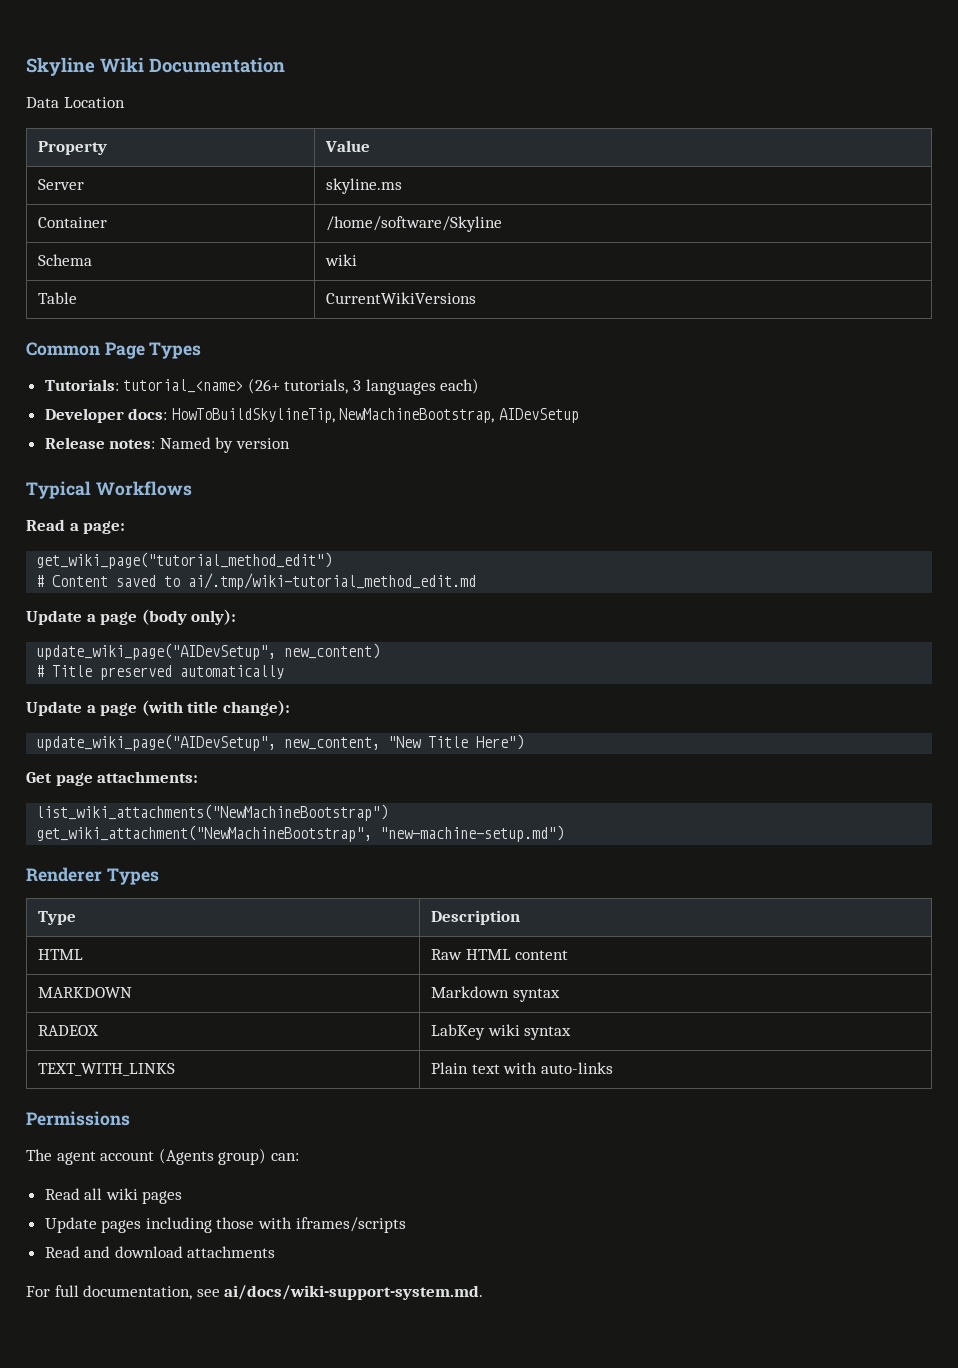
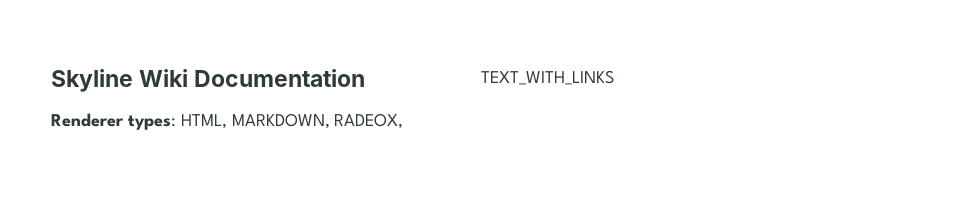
[26,97,125,108] [38,141,108,155] [325,140,371,152] [38,179,85,190] [326,178,403,194] [38,217,108,228] [326,216,503,232] [38,254,93,266] [325,254,358,266] [38,292,78,304] [326,292,477,304] [26,342,202,359] [44,378,480,395] [44,408,580,423] [44,437,291,453] [26,481,192,499] [26,519,126,534] [36,552,333,569] [36,573,477,590] [26,609,237,625] [36,643,381,660] [36,665,285,680] [26,700,290,716] [36,734,525,751] [26,771,199,786] [36,804,389,821] [36,825,565,842] [26,867,159,885] [38,911,77,925] [431,910,521,925] [38,949,84,960] [431,949,569,960] [38,987,133,998] [431,986,560,1002] [38,1025,100,1036] [431,1024,572,1040] [38,1063,176,1076] [431,1062,613,1074] [26,1111,130,1126] [26,1148,299,1165] [44,1188,183,1204] [44,1217,406,1233] [44,1246,276,1258] [26,1285,484,1300] Data Location // Property | Value // Server | skyline.ms // Container | /home/software/Skyline // Schema | wiki // Table | CurrentWikiVersions // Common Page Types // Tutorials: tutorial_<name> (26+ tutorials, 3 languages each) // Developer docs: HowToBuildSkylineTip, NewMachineBootstrap, AIDevSetup // Release notes: Named by version // Typical Workflows // Read a page: // get_wiki_page("tutorial_method_edit") // # Content saved to ai/.tmp/wiki-tutorial_method_edit.md // Update a page (body only): // update_wiki_page("AIDevSetup", new_content) // # Title preserved automatically // Update a page (with title change): // update_wiki_page("AIDevSetup", new_content, "New Title Here") // Get page attachments: // list_wiki_attachments("NewMachineBootstrap") // get_wiki_attachment("NewMachineBootstrap", "new-machine-setup.md") // Renderer Types // Type | Description // HTML | Raw HTML content // MARKDOWN | Markdown syntax // RADEOX | LabKey wiki syntax // TEXT_WITH_LINKS | Plain text with auto-links // Permissions // The agent account (Agents group) can: // Read all wiki pages // Update pages including those with iframes/scripts // Read and download attachments // For full documentation, see ai/docs/wiki-support-system.md. -> [51,113,404,130] [481,70,614,85] Renderer types: HTML, MARKDOWN, RADEOX, TEXT_WITH_LINKS

